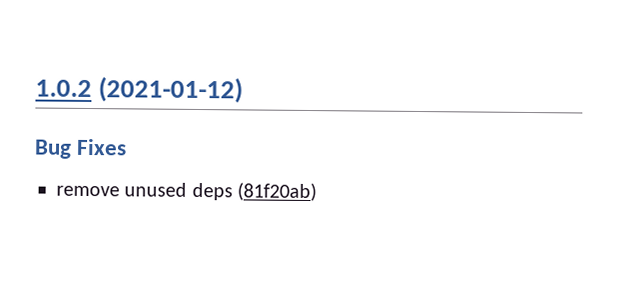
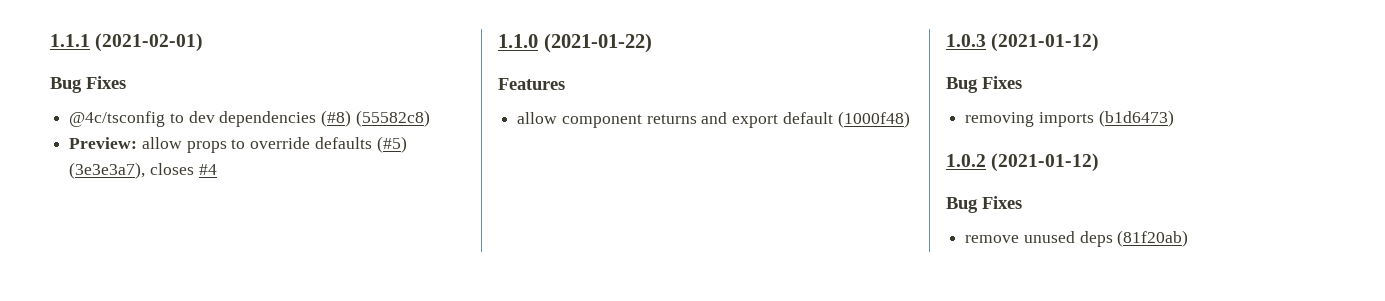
(35, 88) none -> [50,33,204,52] [50,76,126,93] [69,110,430,127] [69,136,407,153] [69,162,217,179] [498,33,652,53] [498,78,565,90] [517,111,910,128] [946,33,1100,52] [946,76,1022,93] [965,110,1174,127] 1.1.1 (2021-02-01) // Bug Fixes // @4c/tsconfig to dev dependencies (#8) (55582c8) // Preview: allow props to override defaults (#5) (3e3e3a7), closes #4 // 1.1.0 (2021-01-22) // Features // allow component returns and export default (1000f48) // 1.0.3 (2021-01-12) // Bug Fixes // removing imports (b1d6473) //

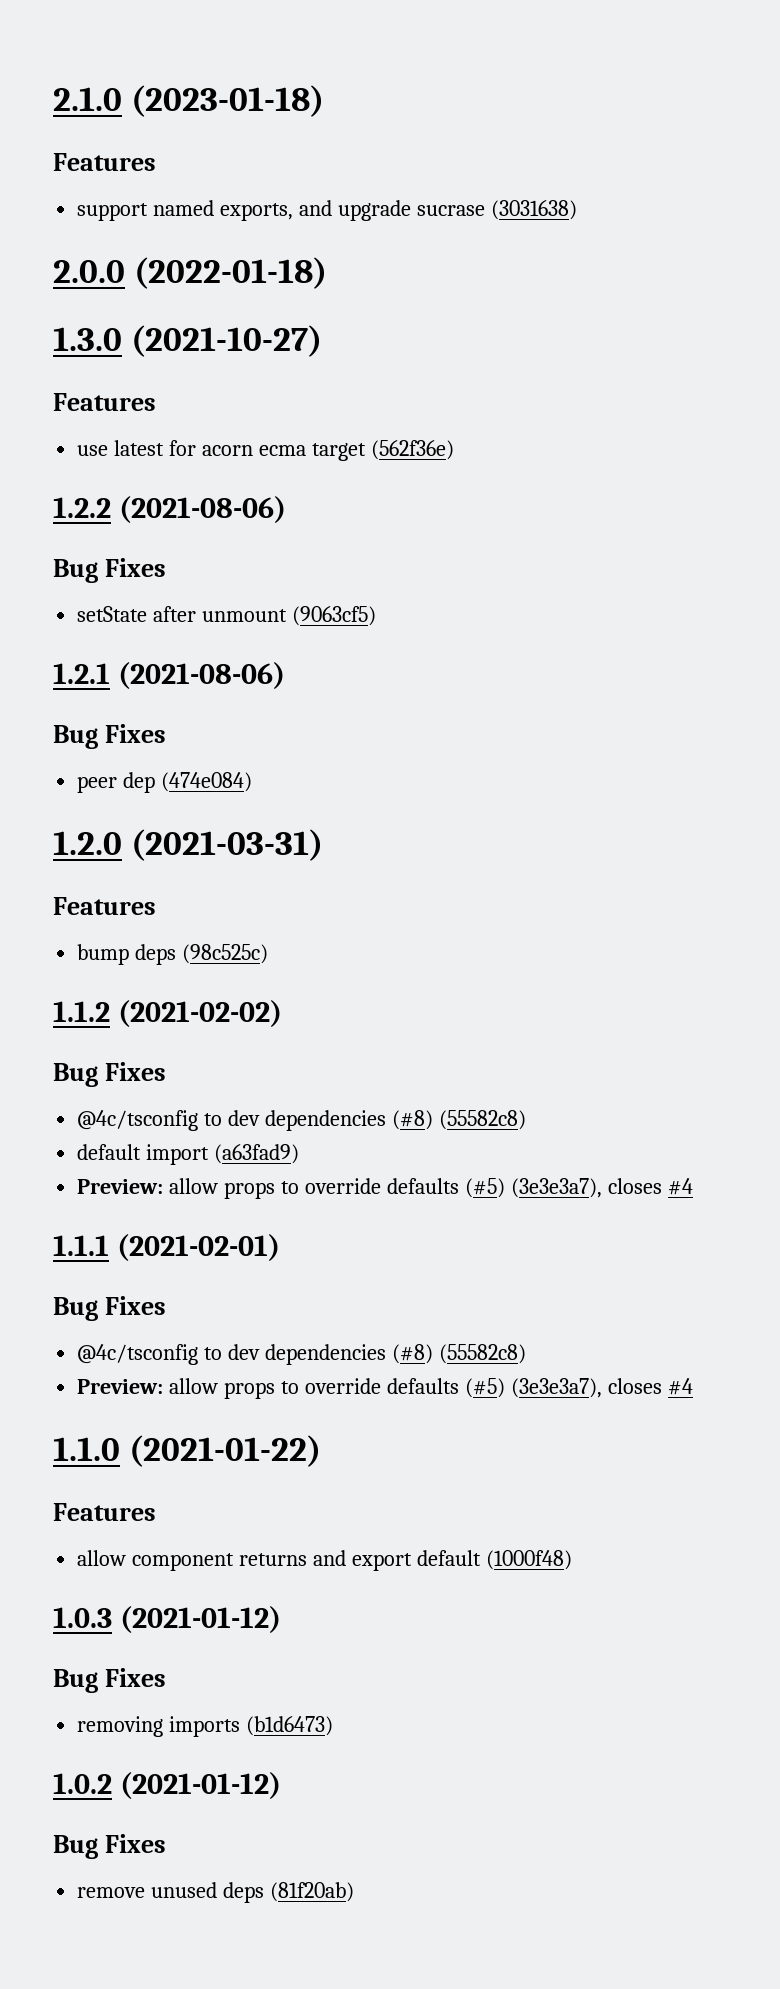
(50, 40) none -> [53,85,325,117] [53,153,156,171] [77,200,577,221] [53,257,328,289] [53,325,323,357] [53,393,156,411] [77,440,454,461] [53,496,286,523] [53,558,166,583] [77,606,377,626] [53,662,285,689] [53,724,166,749] [77,772,253,793] [53,829,324,861] [53,897,156,915] [77,944,269,965] [53,1000,282,1027] [53,1062,166,1087] [77,1110,526,1131] [77,1144,300,1165] [77,1178,693,1199] 2.1.0 (2023-01-18) // Features // support named exports, and upgrade sucrase (3031638) // 2.0.0 (2022-01-18) // 1.3.0 (2021-10-27) // Features // use latest for acorn ecma target (562f36e) // 1.2.2 (2021-08-06) // Bug Fixes // setState after unmount (9063cf5) // 1.2.1 (2021-08-06) // Bug Fixes // peer dep (474e084) // 1.2.0 (2021-03-31) // Features // bump deps (98c525c) // 1.1.2 (2021-02-02) // Bug Fixes // @4c/tsconfig to dev dependencies (#8) (55582c8) // default import (a63fad9) // Preview: allow props to override defaults (#5) (3e3e3a7), closes #4 //

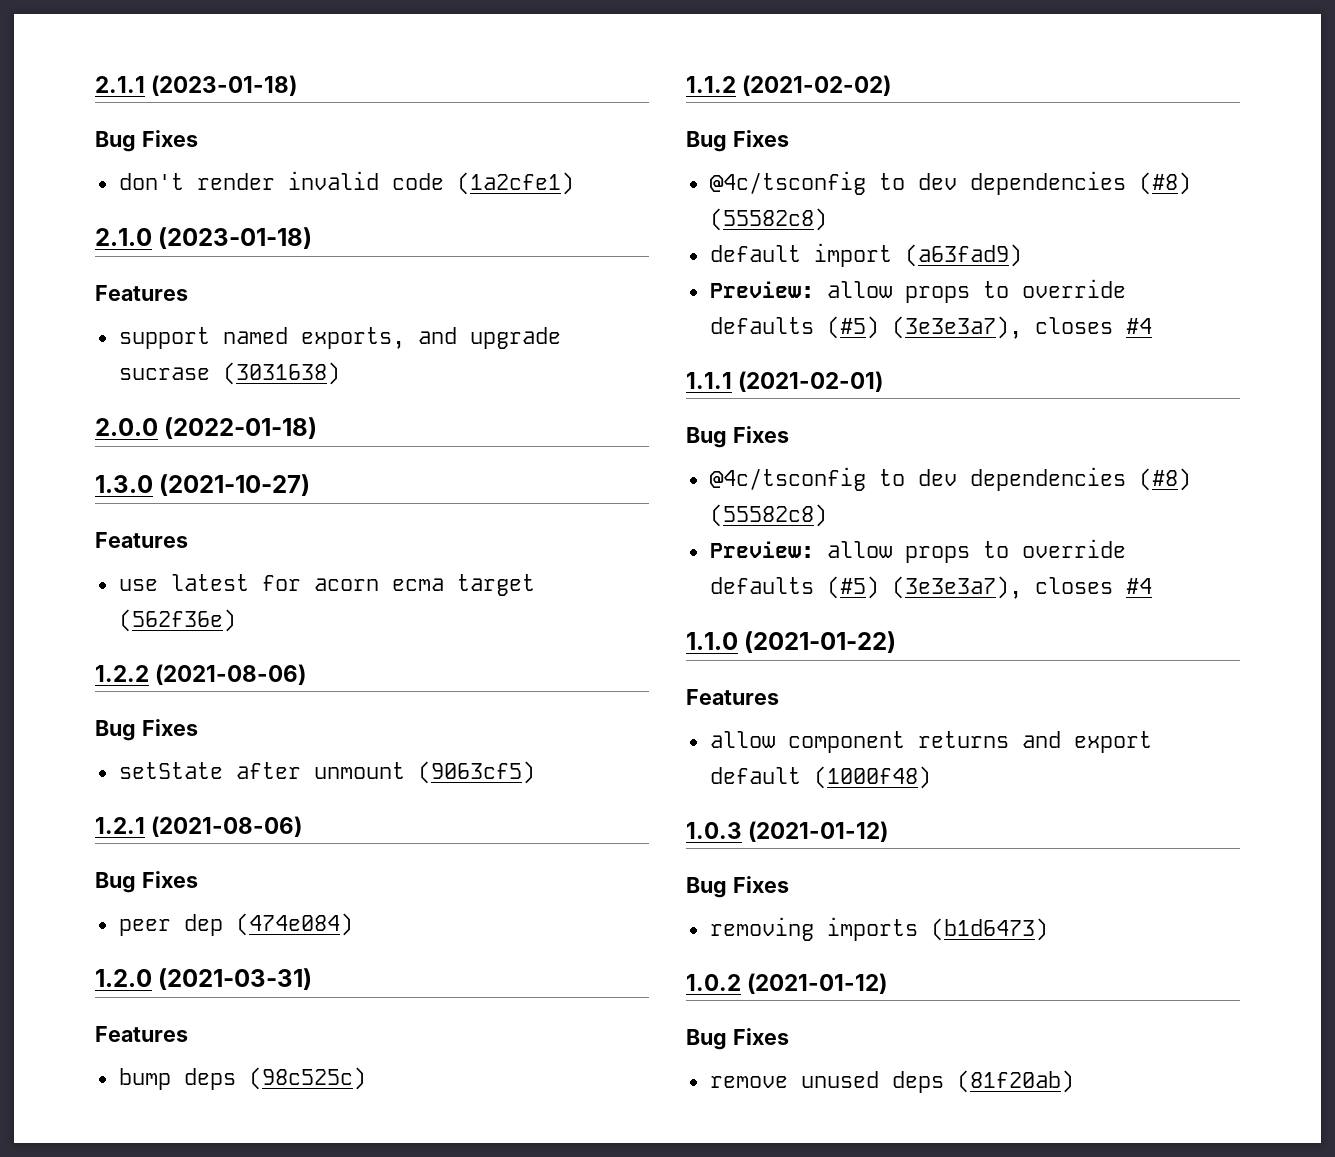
(53, 99) none -> [95,75,298,96] [95,130,198,152] [118,171,574,195] 2.1.1 (2023-01-18) // Bug Fixes // don't render invalid code (1a2cfe1) //

